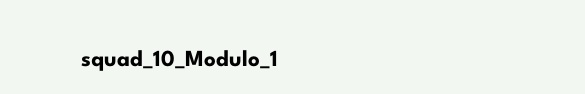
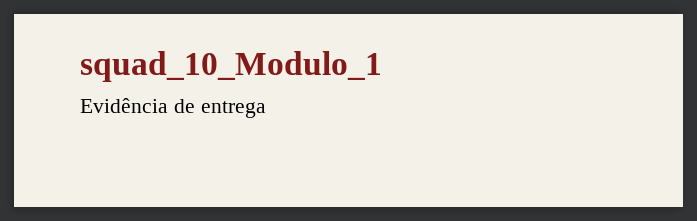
(278, 60) none -> [80,98,266,118] // Evidência de entrega

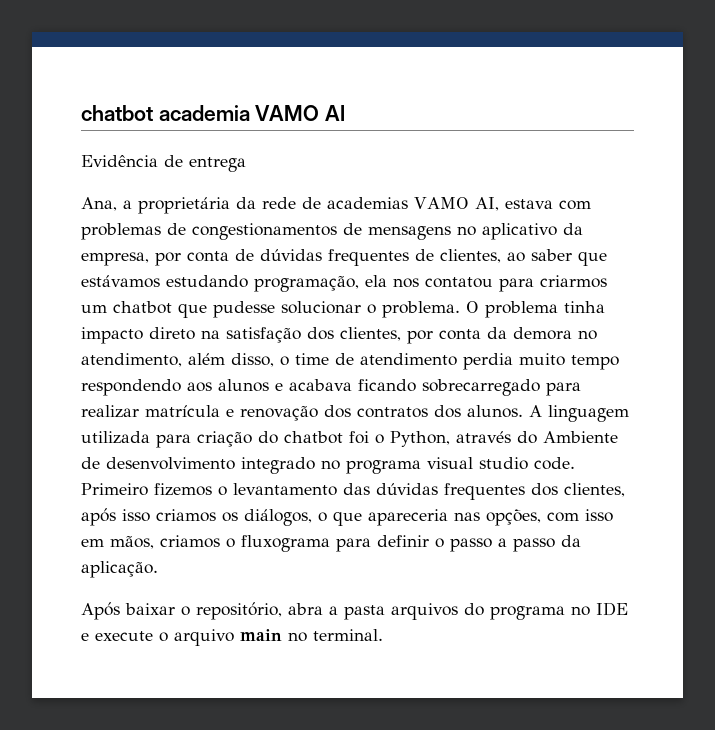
[80,51,382,82] squad_10_Modulo_1 -> [81,105,346,121] chatbot academia VAMO AI
(266, 109) none -> [81,197,591,214] [81,223,583,240] [81,249,607,266] [81,275,607,292] [81,301,605,318] [81,327,597,344] [81,353,619,370] [81,379,581,396] [81,405,629,422] [81,431,618,448] [81,457,575,474] [81,483,625,500] [81,508,613,526] [81,535,581,552] [81,561,158,578] [81,602,628,620] [81,629,383,646] // Ana, a proprietária da rede de academias VAMO AI, estava com problemas de congestionamentos de mensagens no aplicativo da empresa, por conta de dúvidas frequentes de clientes, ao saber que estávamos estudando programação, ela nos contatou para criarmos um chatbot que pudesse solucionar o problema. O problema tinha impacto direto na satisfação dos clientes, por conta da demora no atendimento, além disso, o time de atendimento perdia muito tempo respondendo aos alunos e acabava ficando sobrecarregado para realizar matrícula e renovação dos contratos dos alunos. A linguagem utilizada para criação do chatbot foi o Python, através do Ambiente de desenvolvimento integrado no programa visual studio code. Primeiro fizemos o levantamento das dúvidas frequentes dos clientes, após isso criamos os diálogos, o que apareceria nas opções, com isso em mãos, criamos o fluxograma para definir o passo a passo da aplicação. // Após baixar o repositório, abra a pasta arquivos do programa no IDE e execute o arquivo main no terminal.

